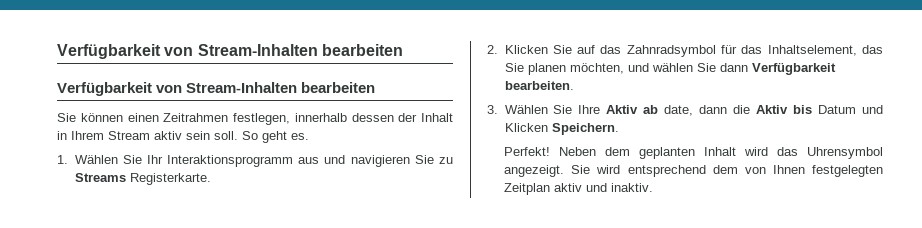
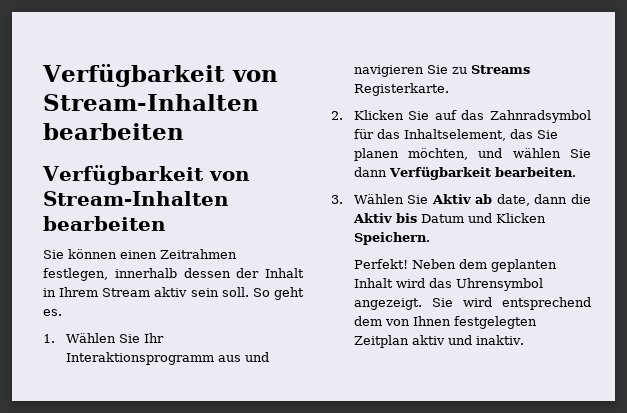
[578,105,601,114] Ihre -> (429, 199) none

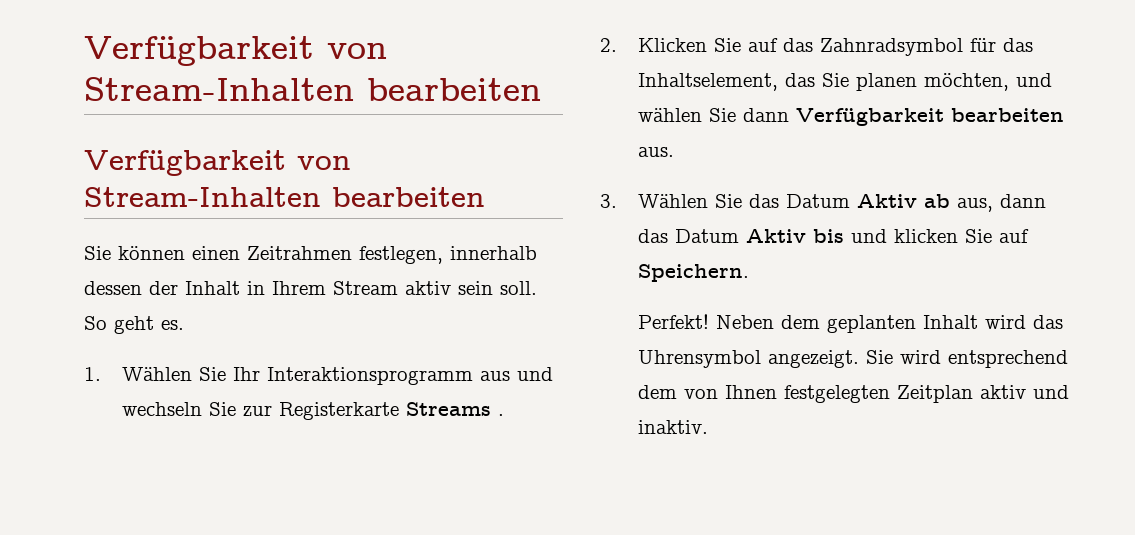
[353,65,530,77] [353,83,449,96] navigieren Sie zu Streams Registerkarte. -> [121,402,504,420] wechseln Sie zur Registerkarte Streams .
[494,167,576,177] bearbeiten. -> [950,108,1064,122] [637,147,674,157] bearbeiten aus.
[431,194,591,206] [352,213,546,223] Aktiv ab date, dann die Aktiv bis Datum und Klicken -> [748,194,1046,212] [637,229,1029,243] das Datum Aktiv ab aus, dann das Datum Aktiv bis und klicken Sie auf

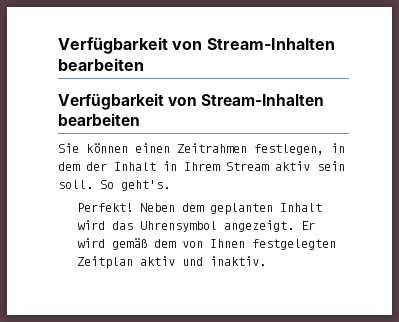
[450,246,537,260] [84,281,142,295] innerhalb dessen -> [331,143,345,153] [58,162,80,171] in dem
[114,316,184,334] [84,367,553,385] [121,402,504,420] [600,38,1033,56] [637,73,1052,91] [637,108,1064,126] [637,147,674,157] [600,194,1046,212] [637,229,1029,243] [637,264,749,282] geht es. // 1. Wählen Sie Ihr Interaktionsprogramm aus und wechseln Sie zur Registerkarte Streams . // 2. Klicken Sie auf das Zahnradsymbol für das Inhaltselement, das Sie planen möchten, und wählen Sie dann Verfügbarkeit bearbeiten aus. // 3. Wählen Sie das Datum Aktiv ab aus, dann das Datum Aktiv bis und klicken Sie auf Speichern. -> [121,180,170,191] geht's.
[865,350,1068,368] Sie wird entsprechend -> [300,221,315,230] [76,238,147,250] Er wird gemäß

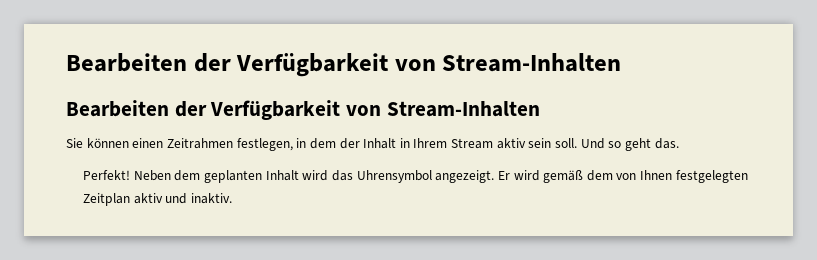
[58,37,335,54] [58,58,144,71] [58,93,325,110] [58,113,140,126] Verfügbarkeit von Stream-Inhalten bearbeiten // Verfügbarkeit von Stream-Inhalten bearbeiten -> [66,53,622,77] [66,100,540,120] Bearbeiten der Verfügbarkeit von Stream-Inhalten // Bearbeiten der Verfügbarkeit von Stream-Inhalten
[100,180,170,191] So geht's. -> [580,138,679,151] Und so geht das.

